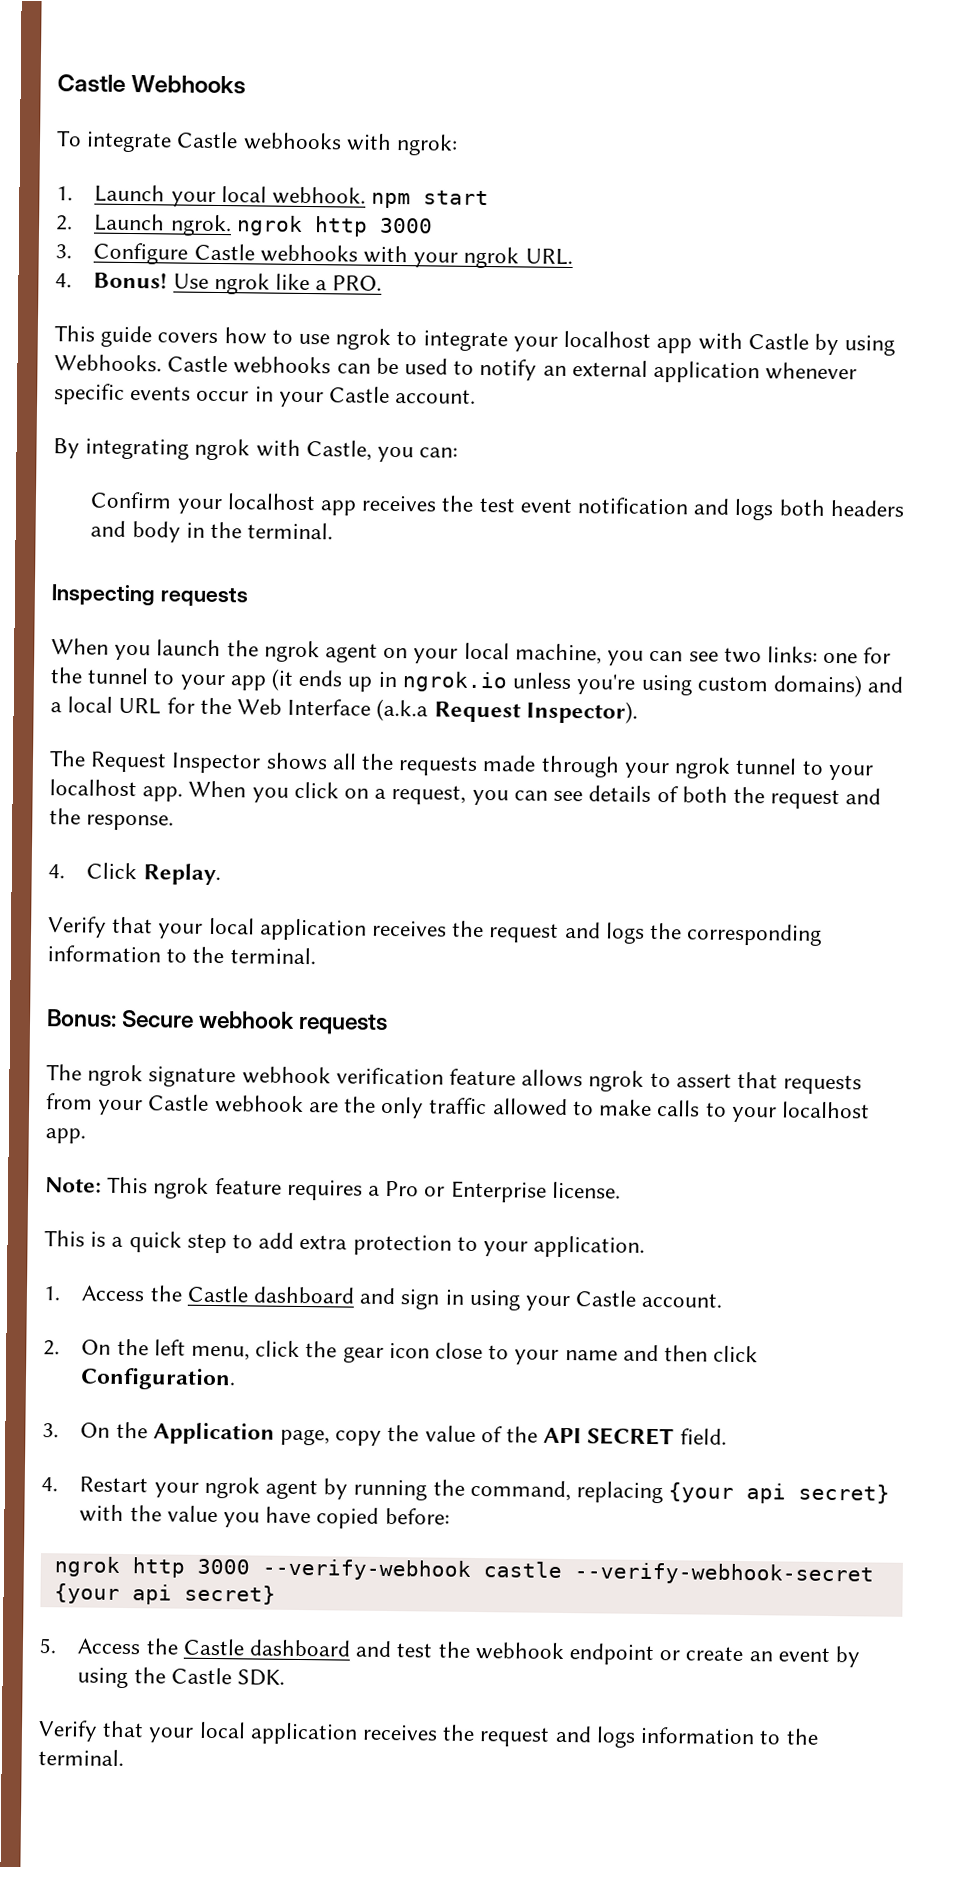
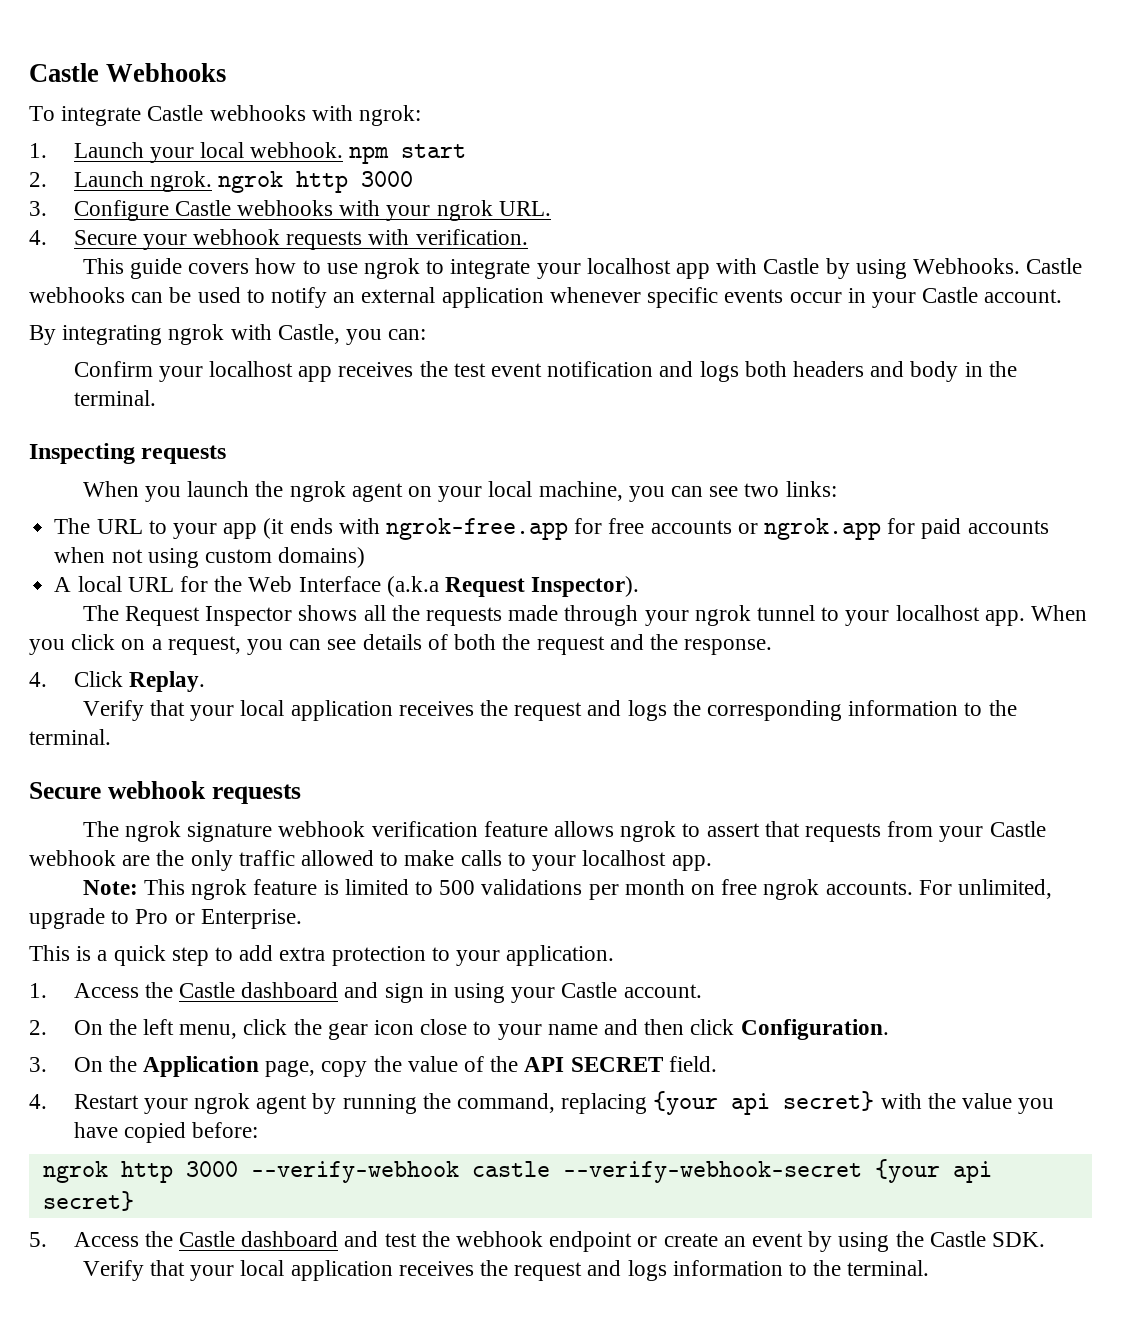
[93,272,383,295] Bonus! Use ngrok like a PRO. -> [73,229,528,250] Secure your webhook requests with verification.
[823,647,892,664] [50,667,150,685] one for the tunnel -> [54,518,143,534] // The URL
[347,671,637,695] up in ngrok.io unless you're -> [338,518,1049,540] [54,547,143,563] with ngrok-free.app for free accounts or ngrok.app for paid accounts when not
[867,676,905,693] [50,702,62,713] and a -> [54,577,72,592] // A
[46,1009,117,1028] Bonus: -> (111, 737) none
[286,1179,621,1203] requires a Pro or Enterprise license. -> [323,879,1053,900] [29,908,302,929] is limited to 500 validations per month on free ngrok accounts. For unlimited, upgrade to Pro or Enterprise.

